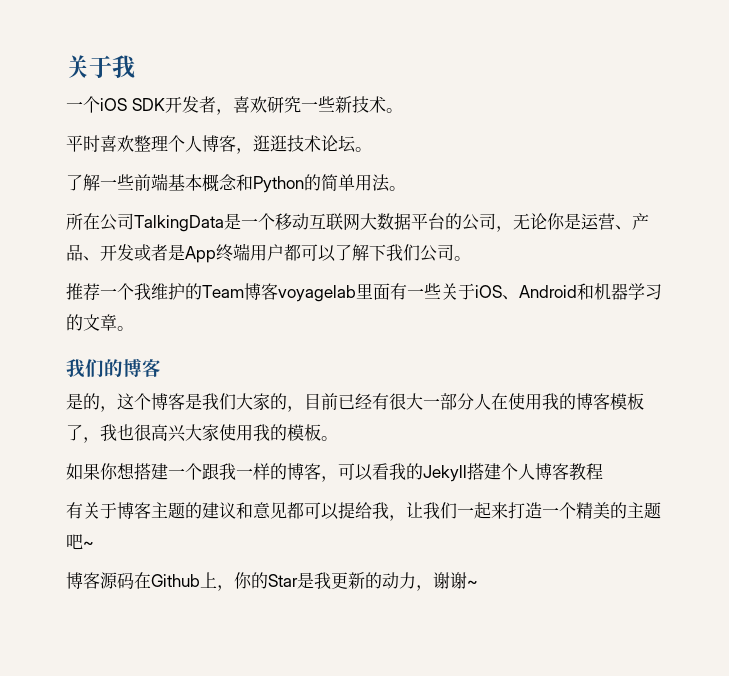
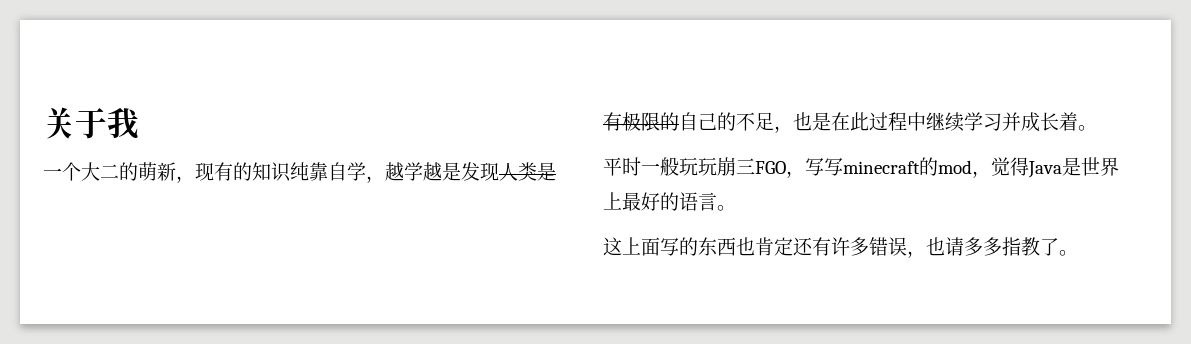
[100,96,403,115] [66,135,372,154] [66,173,406,193] [66,213,649,232] [66,243,471,263] [66,283,662,302] [66,314,134,331] [66,358,161,378] [66,393,644,412] [66,424,338,443] [66,463,603,482] [66,502,661,521] [66,534,94,550] [66,572,478,591] iOS SDK开发者，喜欢研究一些新技术。 // 平时喜欢整理个人博客，逛逛技术论坛。 // 了解一些前端基本概念和Python的简单用法。 // 所在公司TalkingData是一个移动互联网大数据平台的公司，无论你是运营、产品、开发或者是App终端用户都可以了解下我们公司。 // 推荐一个我维护的Team博客voyagelab里面有一些关于iOS、Android和机器学习的文章。 // 我们的博客 // 是的，这个博客是我们大家的，目前已经有很大一部分人在使用我的博客模板了，我也很高兴大家使用我的模板。 // 如果你想搭建一个跟我一样的博客，可以看我的Jekyll搭建个人博客教程 // 有关于博客主题的建议和意见都可以提给我，让我们一起来打造一个精美的主题吧~ // 博客源码在Github上，你的Star是我更新的动力，谢谢~ -> [81,162,556,183] [603,112,1097,133] [603,157,1119,178] [603,192,736,211] [603,237,1078,258] 大二的萌新，现有的知识纯靠自学，越学越是发现人类是有极限的自己的不足，也是在此过程中继续学习并成长着。 // 平时一般玩玩崩三FGO，写写minecraft的mod，觉得Java是世界上最好的语言。 // 这上面写的东西也肯定还有许多错误，也请多多指教了。

